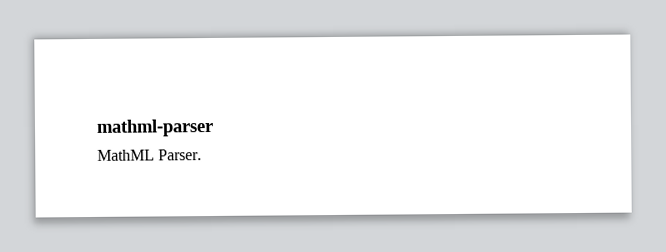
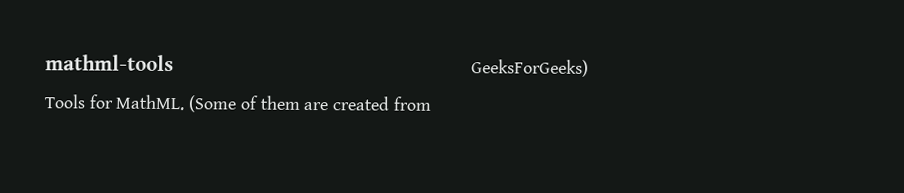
[96,118,214,137] [97,149,203,161] mathml-parser // MathML Parser. -> [45,54,174,72] [44,94,431,113] [471,59,589,77] mathml-tools // Tools for MathML. (Some of them are created from GeeksForGeeks)

